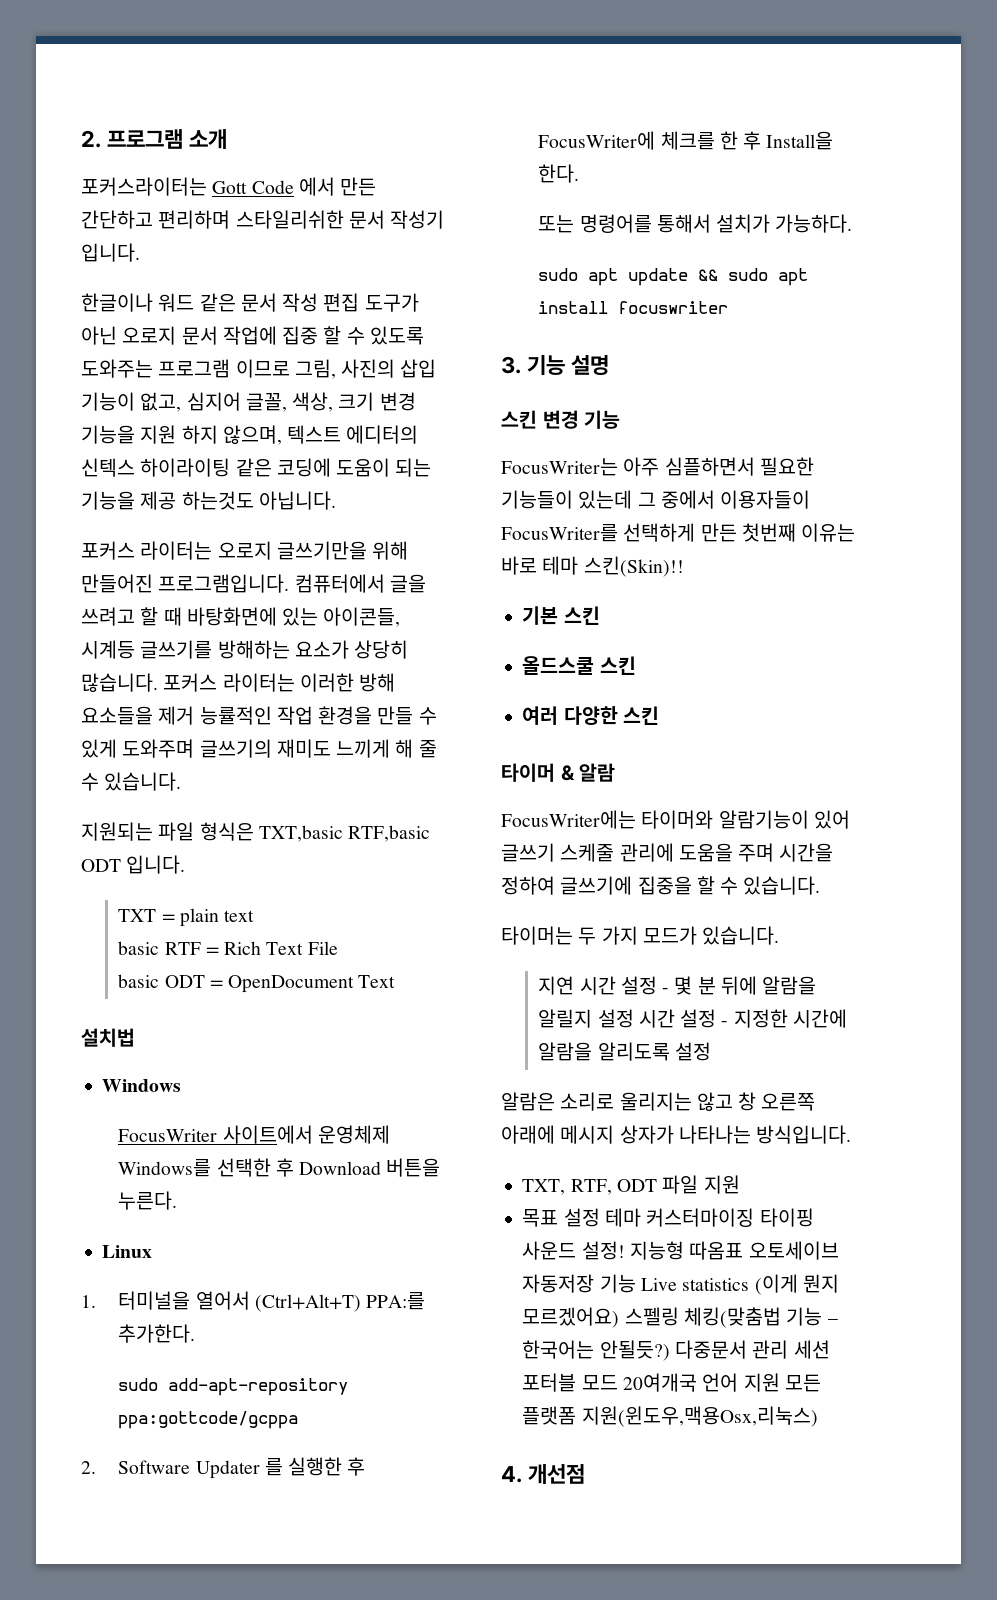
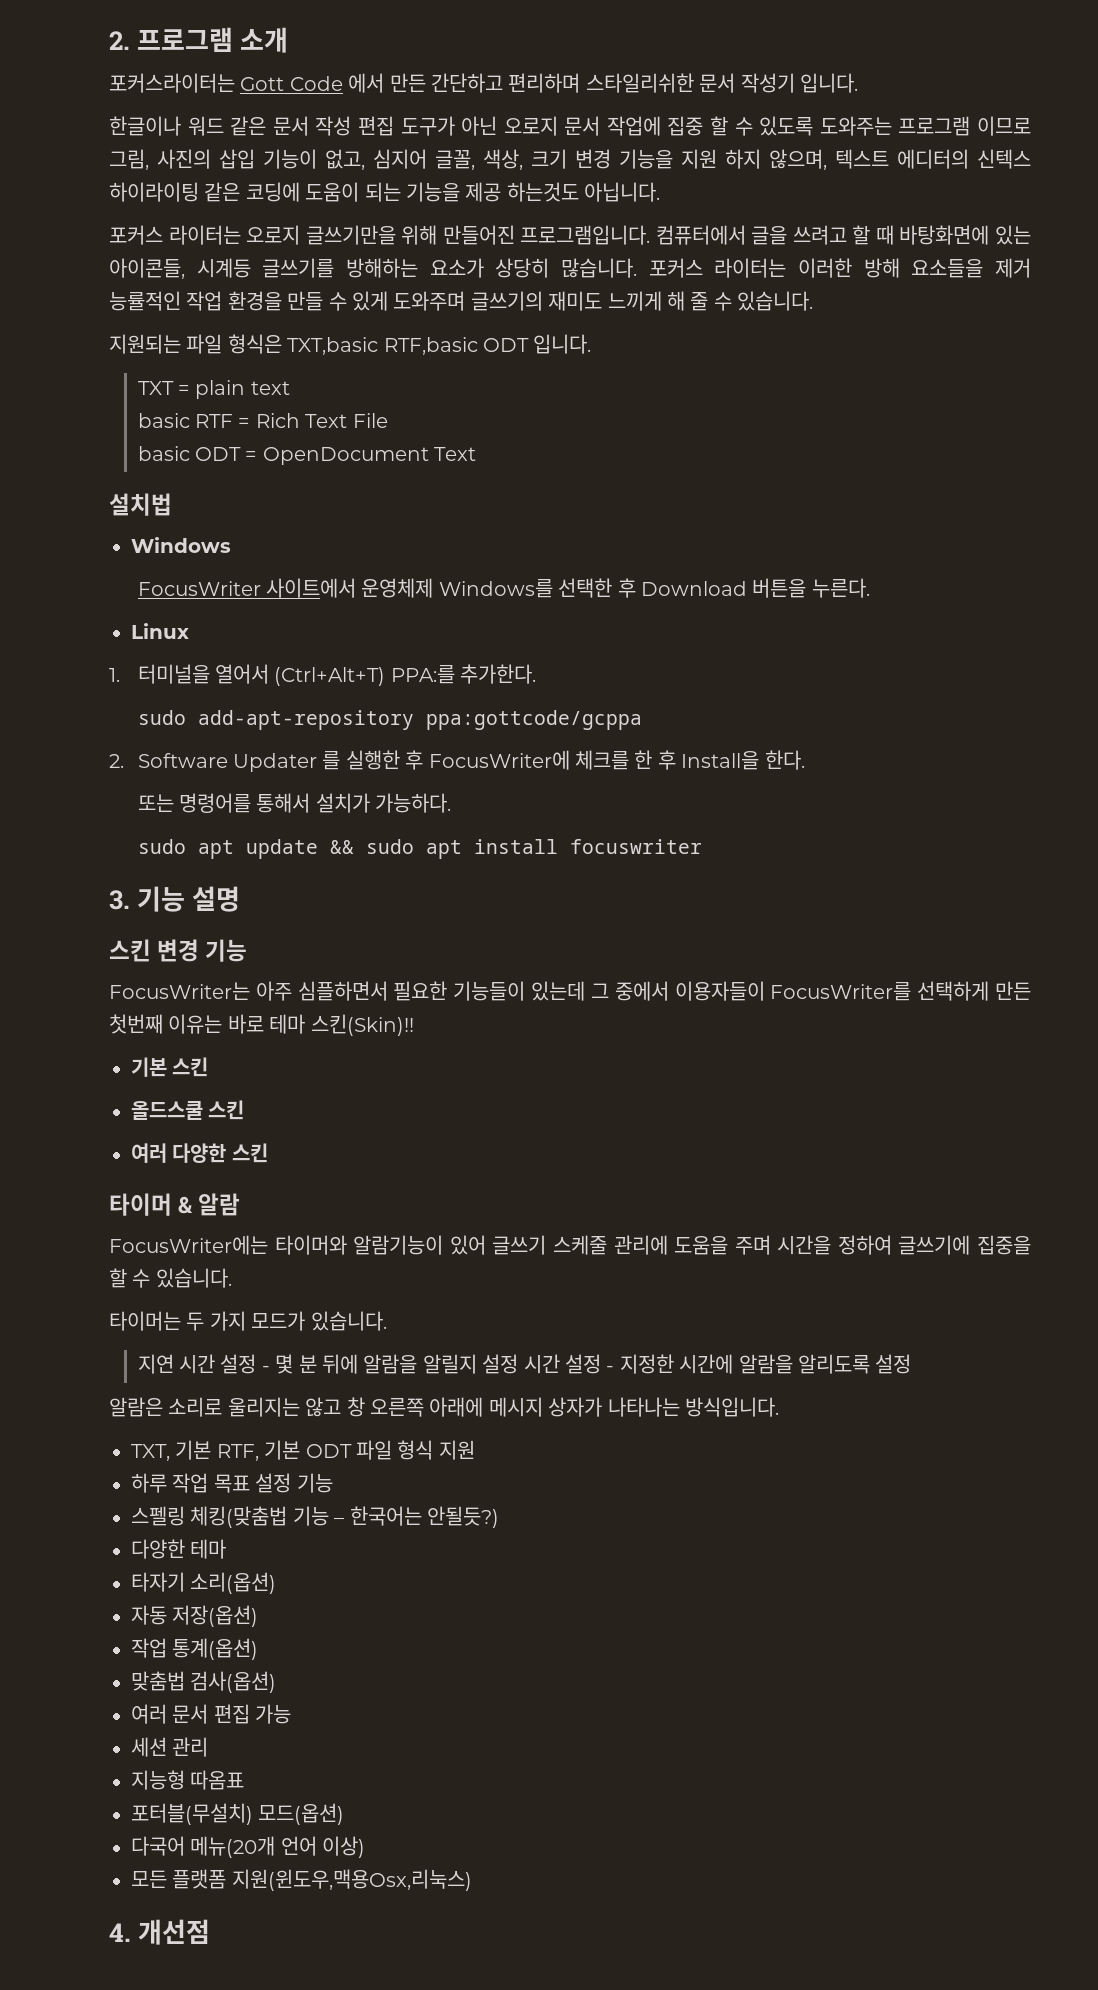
[570,1179,612,1195] RTF, -> [175,1440,301,1461] 기본 RTF, 기본
(699, 1184) none -> [397,1440,434,1460] 형식
[522,1208,814,1227] [522,1241,839,1260] [522,1274,839,1295] [522,1307,620,1328] 목표 설정 테마 커스터마이징 타이핑 사운드 설정! 지능형 따옴표 오토세이브 자동저장 기능 Live statistics (이게 뭔지 모르겠어요) -> [131,1473,333,1493] 하루 작업 목표 설정 기능 //
[674,1340,830,1359] [522,1373,780,1392] 다중문서 관리 세션 포터블 모드 20여개국 언어 지원 -> [131,1539,227,1559] [131,1572,277,1594] [131,1605,259,1627] [131,1638,259,1660] [131,1671,277,1693] [131,1704,292,1724] [131,1737,209,1757] [131,1770,245,1790] [131,1803,345,1825] [131,1836,366,1858] // 다양한 테마 // 타자기 소리(옵션) // 자동 저장(옵션) // 작업 통계(옵션) // 맞춤법 검사(옵션) // 여러 문서 편집 가능 // 세션 관리 // 지능형 따옴표 // 포터블(무설치) 모드(옵션) // 다국어 메뉴(20개 언어 이상) //

